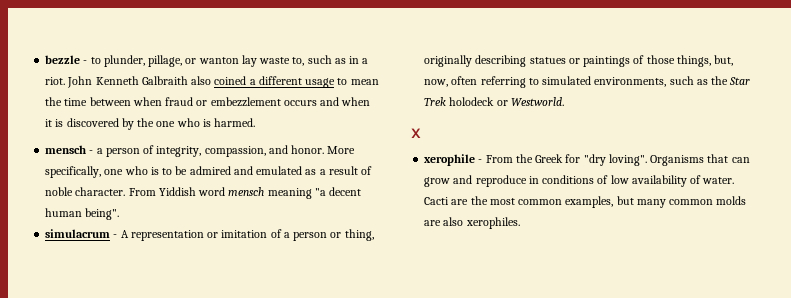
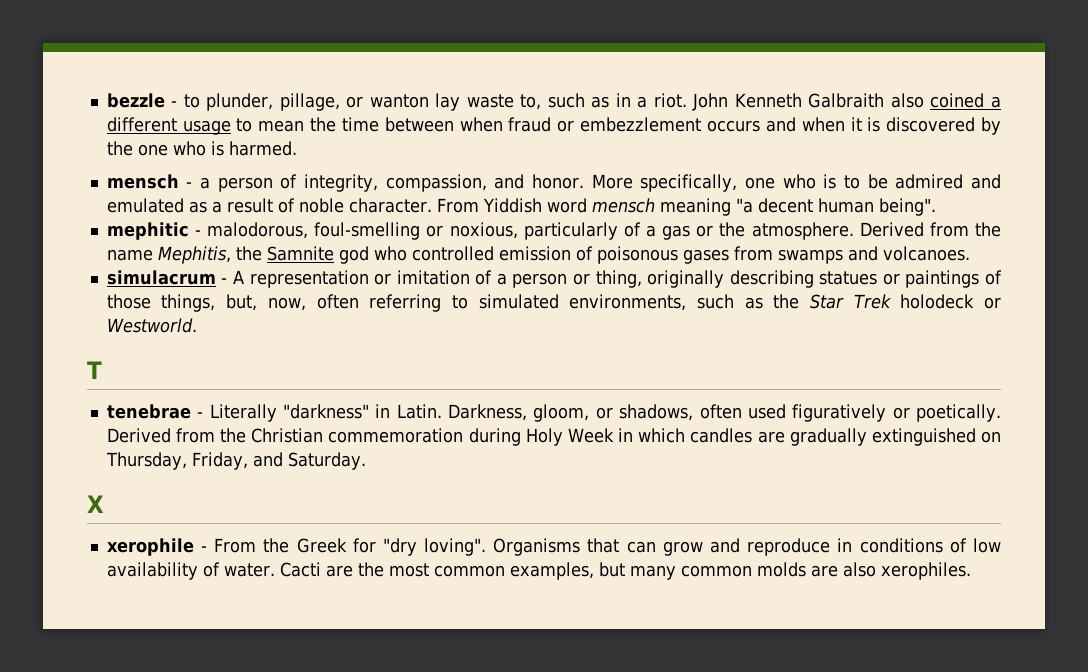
(120, 214) none -> [106,222,1001,240] [106,246,970,264] // mephitic - malodorous, foul-smelling or noxious, particularly of a gas or the atmosphere. Derived from the name Mephitis, the Samnite god who controlled emission of poisonous gases from swamps and volcanoes.
(564, 101) none -> [87,361,102,379] [106,404,1002,422] [106,428,1001,446] [105,452,366,470] // T // tenebrae - Literally "darkness" in Latin. Darkness, gloom, or shadows, often used figuratively or poetically. Derived from the Christian commemoration during Holy Week in which candles are gradually extinguished on Thursday, Friday, and Saturday.

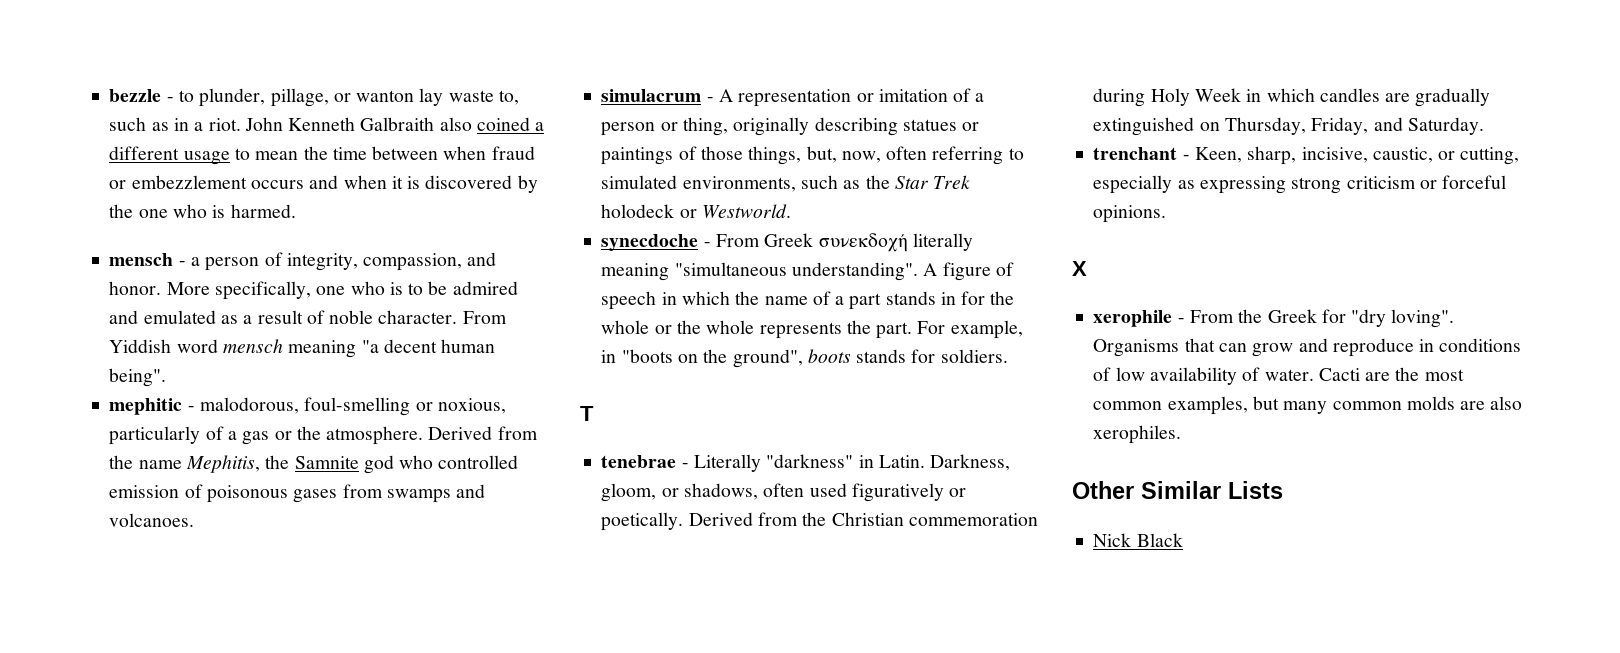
(197, 325) none -> [601,233,973,252] [601,262,1014,281] [601,291,1015,310] [601,320,1023,339] [601,349,1008,368] // synecdoche - From Greek συνεκδοχή literally meaning "simultaneous understanding". A figure of speech in which the name of a part stands in for the whole or the whole represents the part. For example, in "boots on the ground", boots stands for soldiers.
(366, 461) none -> [1093,146,1520,165] [1093,175,1507,194] [1093,205,1167,223] // trenchant - Keen, sharp, incisive, caustic, or cutting, especially as expressing strong criticism or forceful opinions.
(971, 571) none -> [1072,481,1283,499] [1093,533,1183,547] // Other Similar Lists // Nick Black

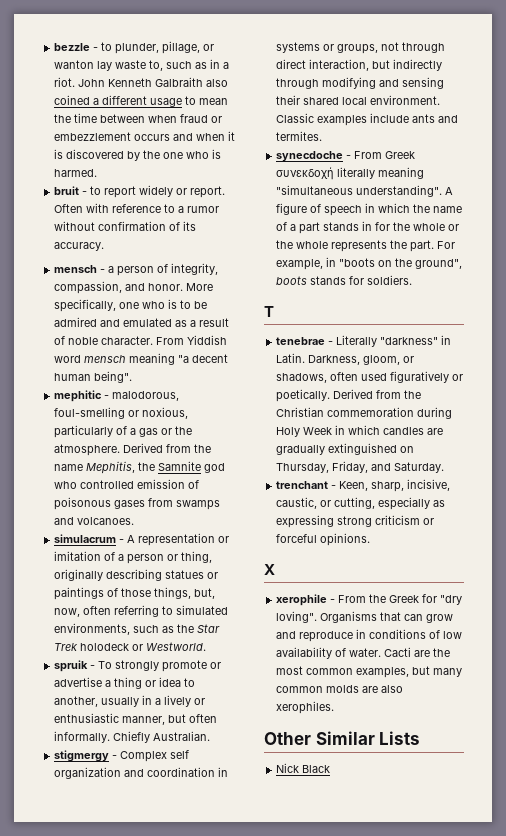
(296, 211) none -> [54,185,226,198] [54,203,220,213] [54,221,197,231] [54,242,105,251] // bruit - to report widely or report. Often with reference to a rumor without confirmation of its accuracy.
(791, 211) none -> [54,660,222,672] [54,677,196,689] [54,695,206,707] [54,713,218,725] [54,731,211,743] [54,750,190,762] [54,767,229,779] [276,42,446,54] [276,59,443,71] [276,77,445,89] [276,95,441,105] [276,113,459,126] [276,131,323,141] // spruik - To strongly promote or advertise a thing or idea to another, usually in a lively or enthusiastic manner, but often informally. Chiefly Australian. // stigmergy - Complex self organization and coordination in systems or groups, not through direct interaction, but indirectly through modifying and sensing their shared local environment. Classic examples include ants and termites.

